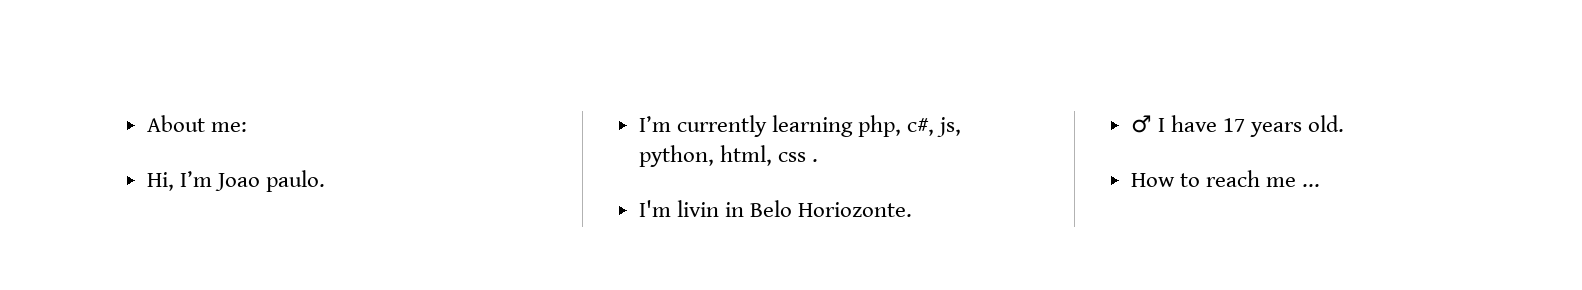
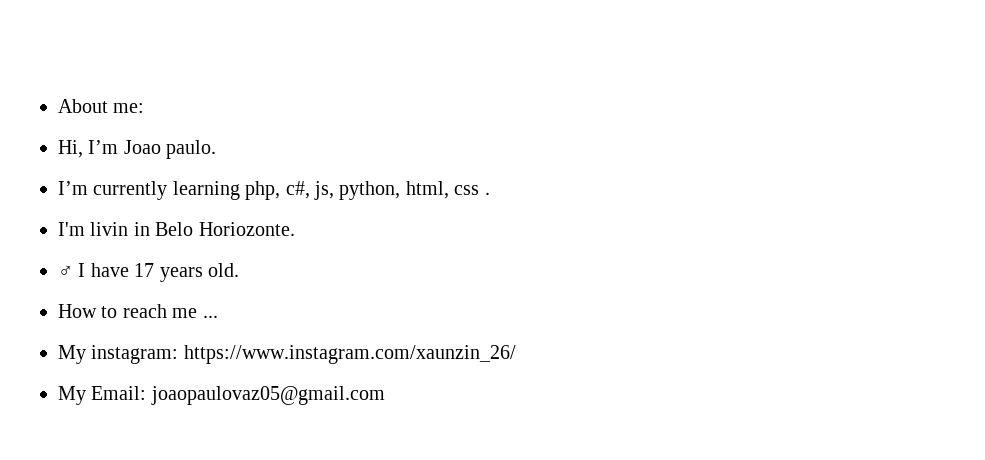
(1321, 185) none -> [58,345,516,364] [58,386,385,405] // My instagram: https://www.instagram.com/xaunzin_26/ // My Email: joaopaulovaz05@gmail.com

